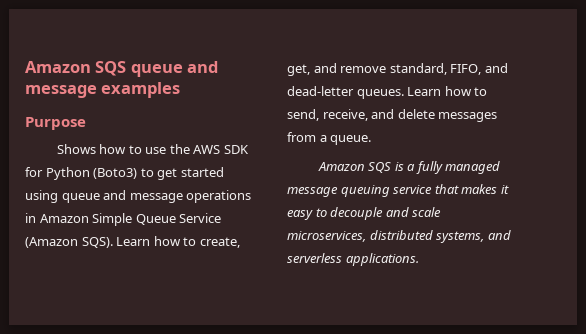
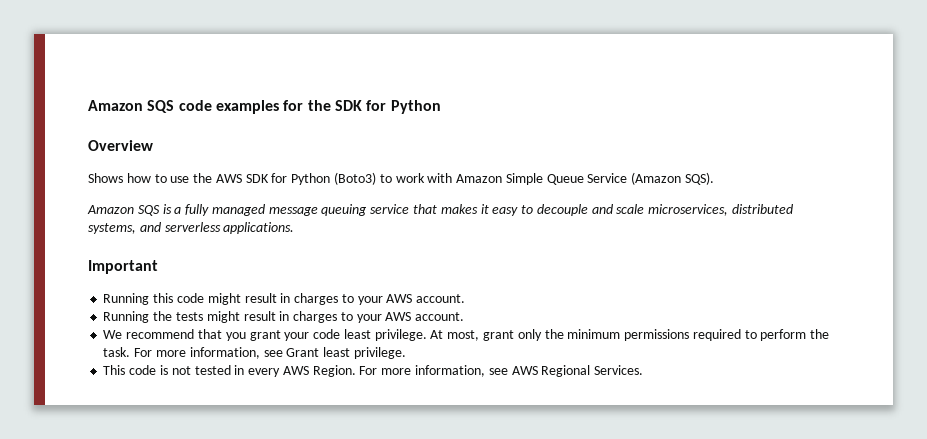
[25,61,219,77] [25,82,181,98] [25,117,86,130] Amazon SQS queue and message examples // Purpose -> [88,100,441,114] [88,140,153,151] Amazon SQS code examples for the SDK for Python // Overview
[157,167,224,180] [25,190,252,203] [25,213,36,223] get started using queue and message operations in -> [395,173,453,183] work with
[116,236,240,248] [287,63,508,76] [287,86,488,99] [287,109,498,122] [287,132,372,145] Learn how to create, get, and remove standard, FIFO, and dead-letter queues. Learn how to send, receive, and delete messages from a queue. -> (715, 178) none
(419, 259) none -> [88,260,158,274] [103,293,466,305] [103,311,465,323] [103,329,830,341] [103,347,406,359] [103,365,644,377] // Important // Running this code might result in charges to your AWS account. // Running the tests might result in charges to your AWS account. // We recommend that you grant your code least privilege. At most, grant only the minimum permissions required to perform the task. For more information, see Grant least privilege. // This code is not tested in every AWS Region. For more information, see AWS Regional Services.

